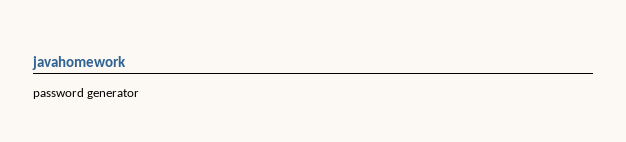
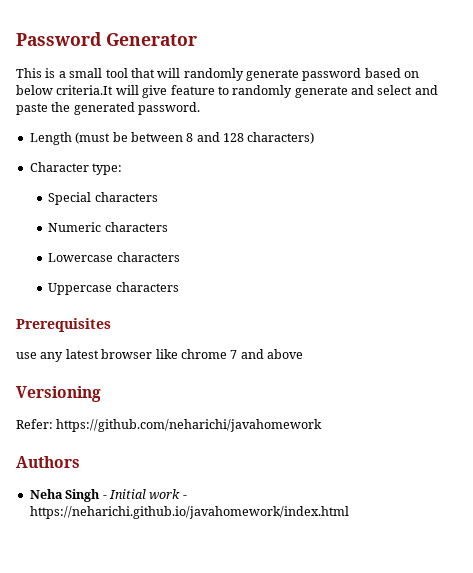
[32,56,126,70] [33,88,140,99] javahomework // password generator -> [16,32,197,46] [16,68,420,81] [16,85,438,98] [16,102,201,115] [29,132,315,145] [29,162,123,175] [48,192,158,205] [48,222,168,232] [48,252,180,262] [48,282,179,295] [16,318,111,332] [16,349,303,362] [16,386,101,402] [16,419,323,432] [16,456,80,468] [29,489,187,502] [29,506,349,519] Password Generator // This is a small tool that will randomly generate password based on below criteria.It will give feature to randomly generate and select and paste the generated password. // Length (must be between 8 and 128 characters) // Character type: // Special characters // Numeric characters // Lowercase characters // Uppercase characters // Prerequisites // use any latest browser like chrome 7 and above // Versioning // Refer: https://github.com/neharichi/javahomework // Authors // Neha Singh - Initial work - https://neharichi.github.io/javahomework/index.html

